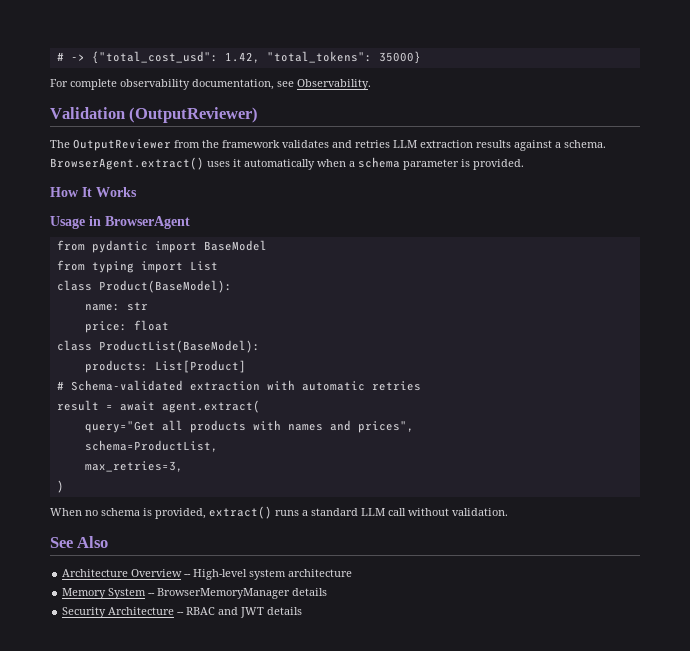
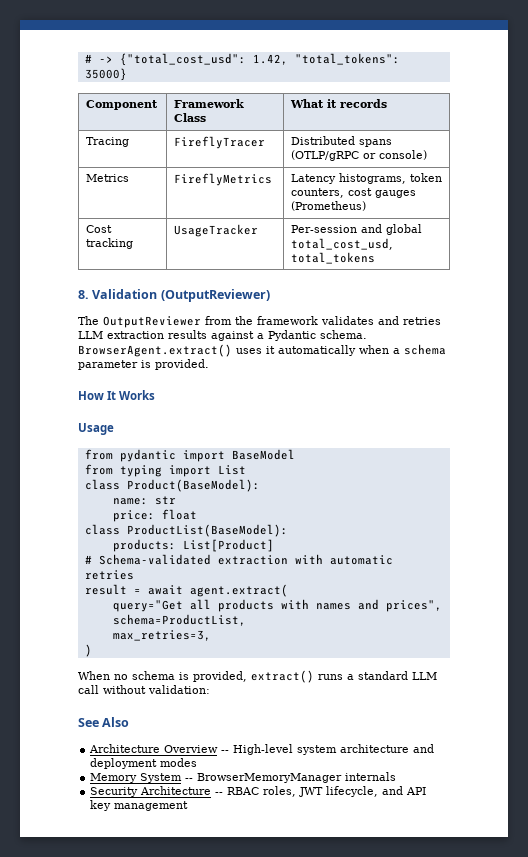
[50,79,371,90] // For complete observability documentation, see Observability. // -> [85,100,158,110] [173,99,244,108] [173,113,206,122] [289,99,387,108] [85,137,129,147] [173,136,265,149] [290,136,392,147] [290,150,427,161] [85,174,129,182] [173,173,272,186] [290,173,442,184] [290,188,416,198] [290,201,366,211] [85,225,112,233] [85,238,133,249] [173,224,258,237] [290,224,422,235] [290,238,393,250] [290,252,375,264] [78,290,89,299] // Component | Framework Class | What it records // Tracing | FireflyTracer | Distributed spans (OTLP/gRPC or console) // Metrics | FireflyMetrics | Latency histograms, token counters, cost gauges (Prometheus) // Cost tracking | UsageTracker | Per-session and global total_cost_usd, total_tokens // 8.
(561, 145) none -> [268,330,316,341] Pydantic
[89,216,190,229] in BrowserAgent -> (114, 429) none
[452,508,508,516] validation. -> [148,685,210,694] validation:
(353, 573) none -> [413,744,435,753] [90,758,198,769] and deployment modes
[292,588,328,596] details -> [345,772,397,781] internals
[218,607,303,618] and JWT details -> [263,786,427,797] [90,800,189,811] roles, JWT lifecycle, and API key management

